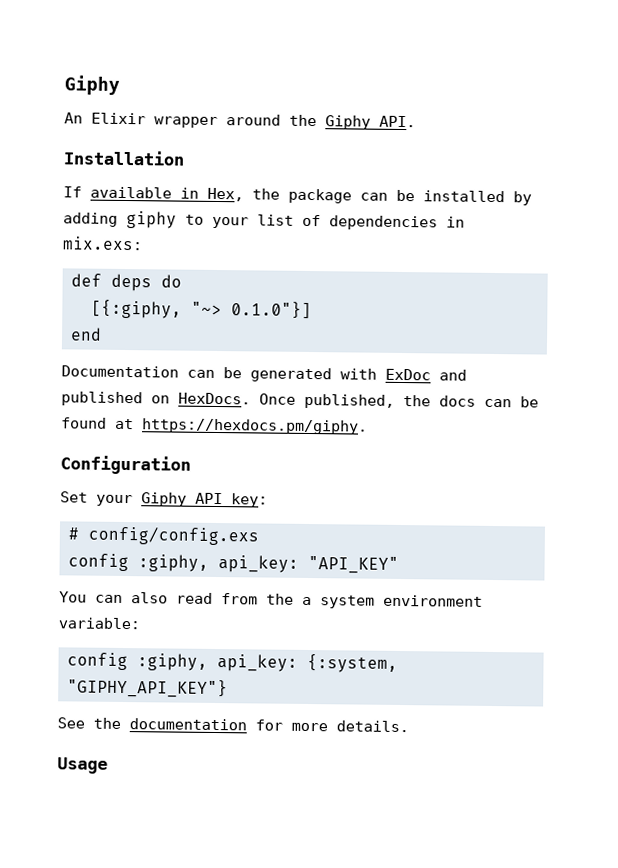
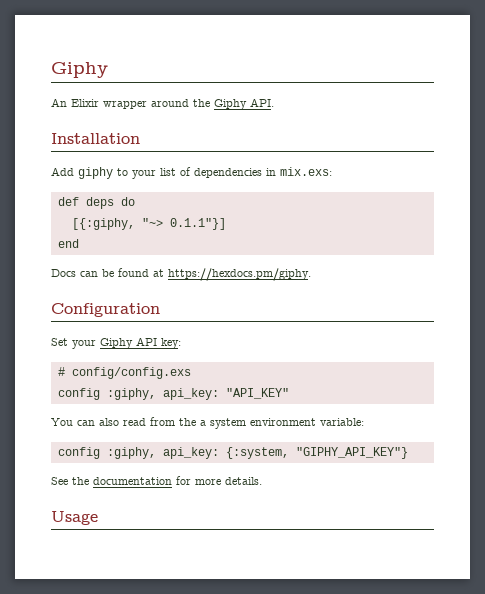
[63,186,532,206] [63,212,118,227] If available in Hex, the package can be installed by adding -> [51,167,74,176] Add
[231,301,312,320] 0.1.0"}] -> [169,218,226,230] 0.1.1"}]
[61,365,467,383] [61,391,476,409] Documentation can be generated with ExDoc and published on HexDocs. Once published, the docs -> [51,269,76,277] Docs

